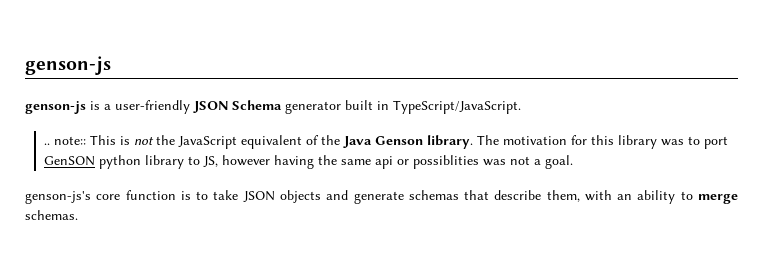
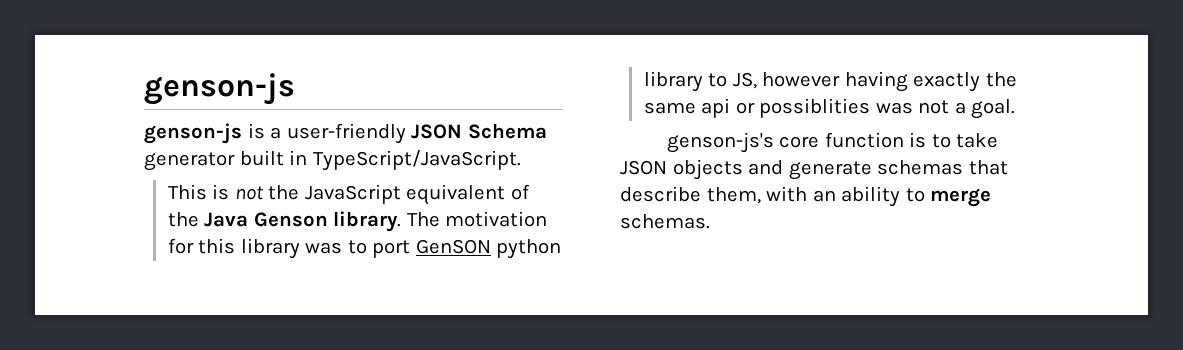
[43,136,86,145] .. note:: -> (521, 160) none
(314, 162) none -> [913,72,981,92] exactly

